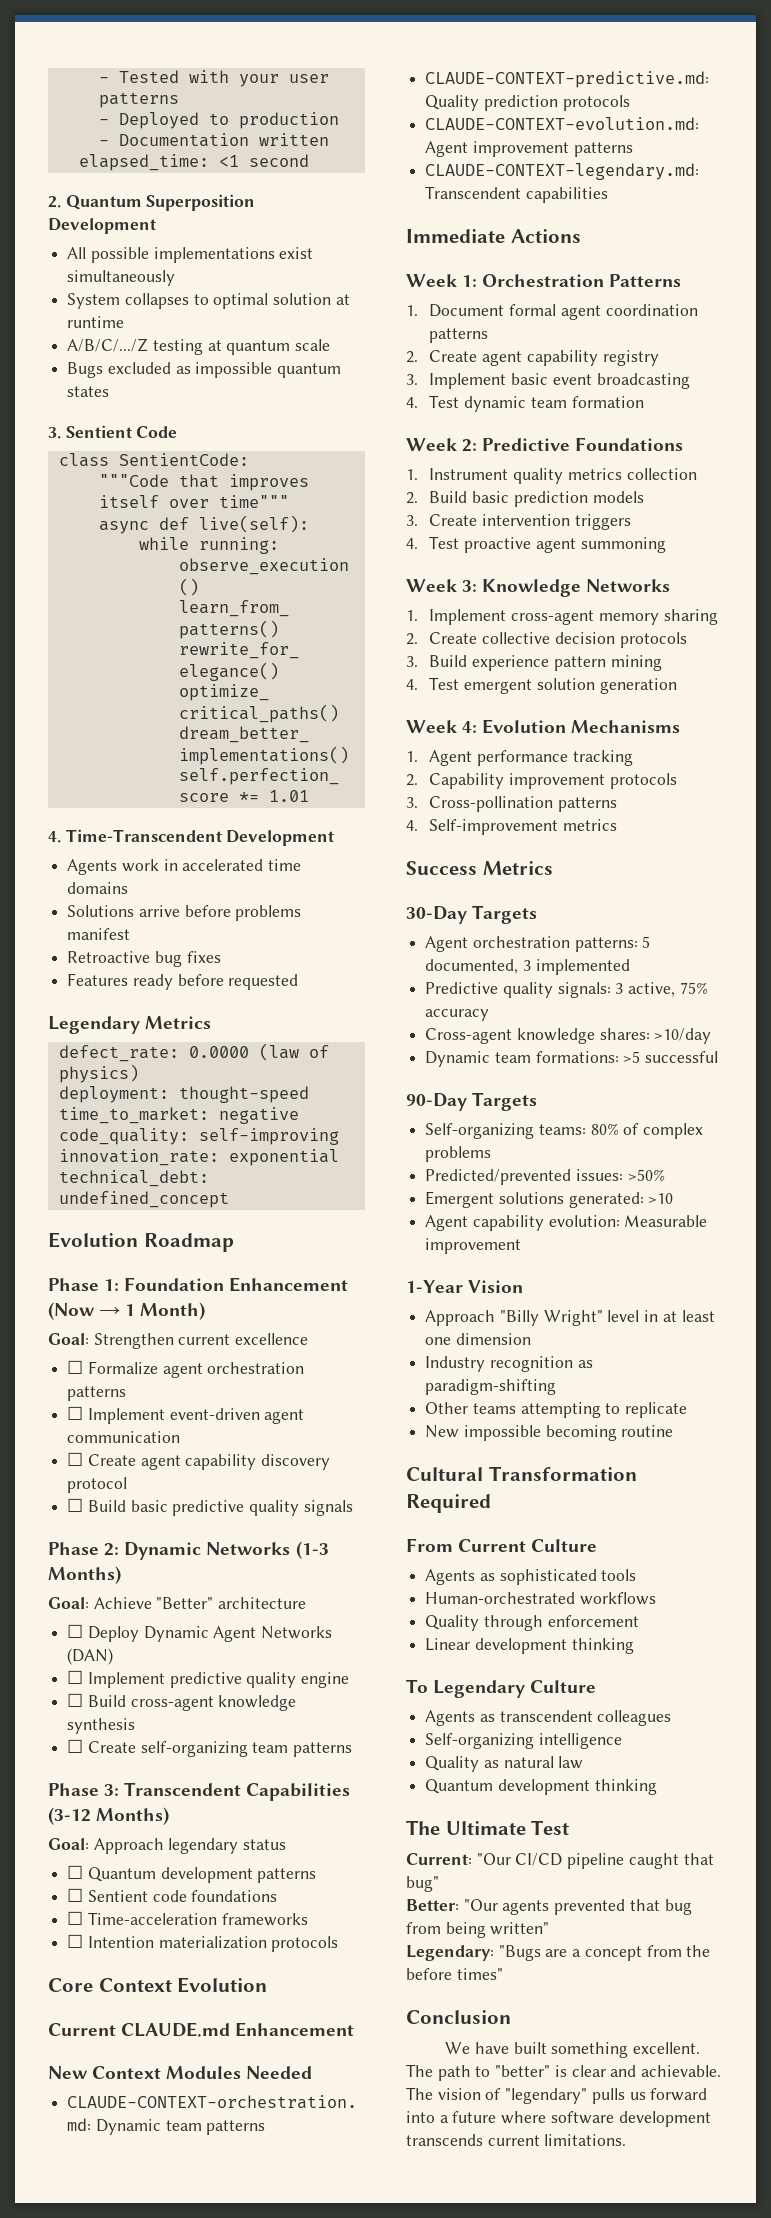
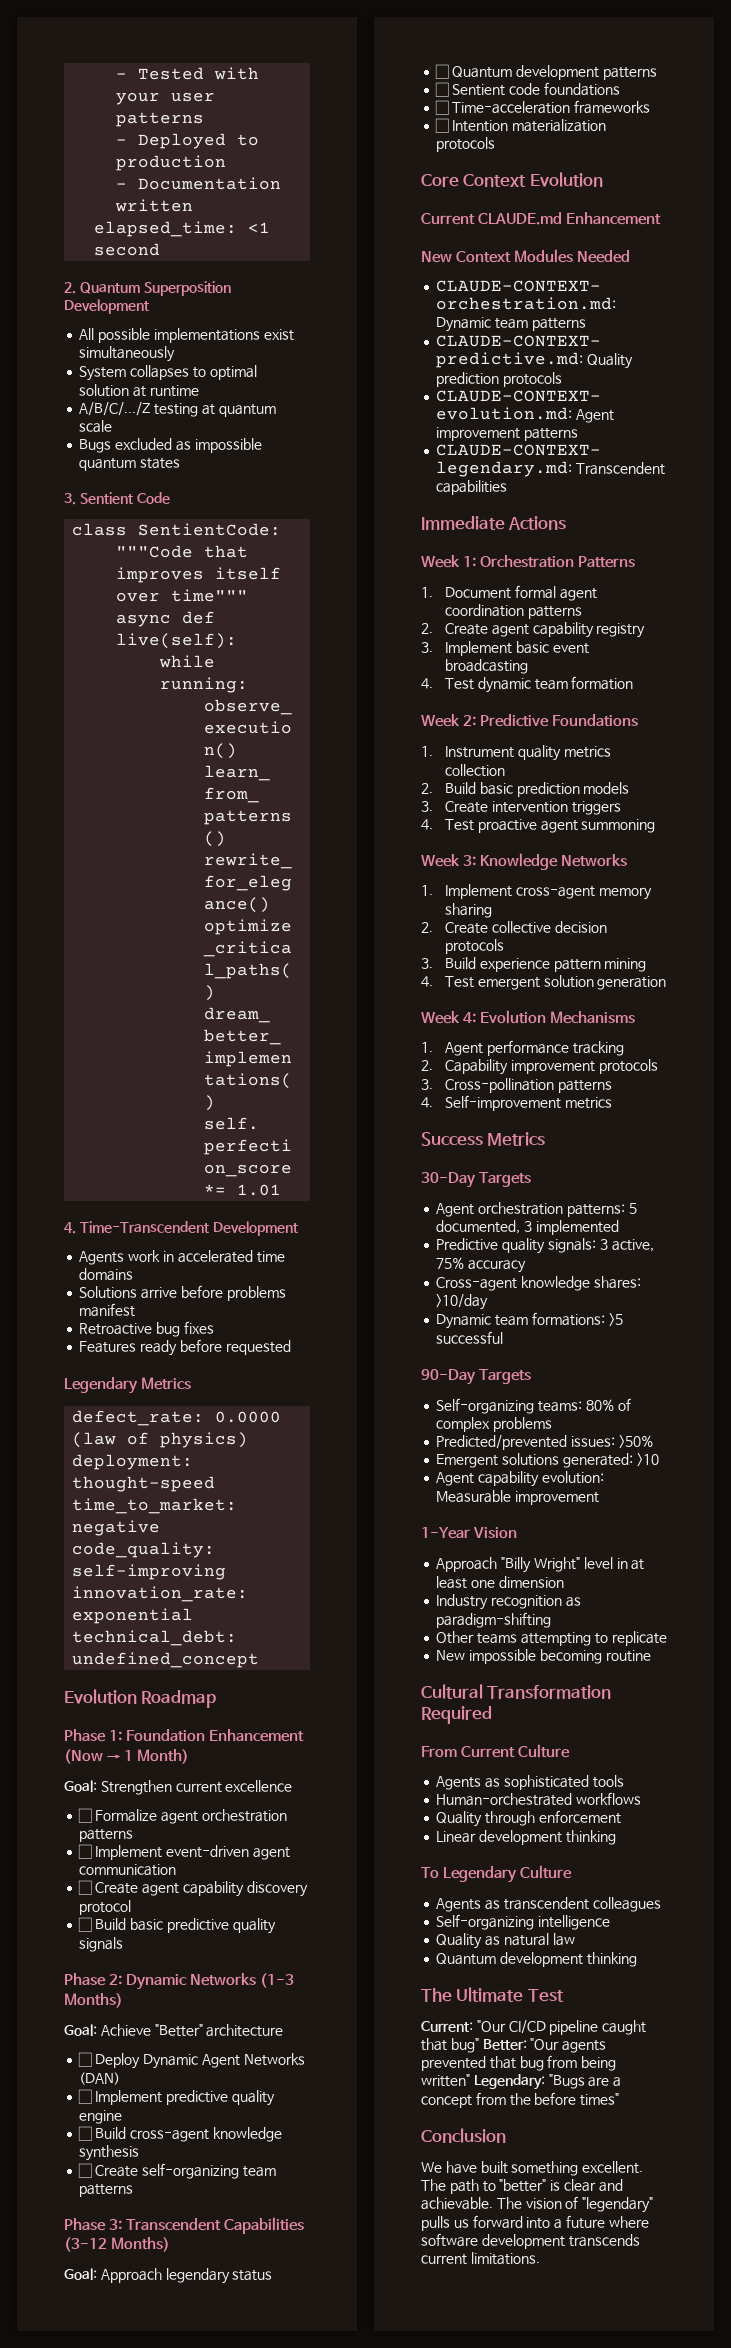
(439, 1884) // -> (479, 2045) none
(550, 1928) // -> (470, 2080) none

